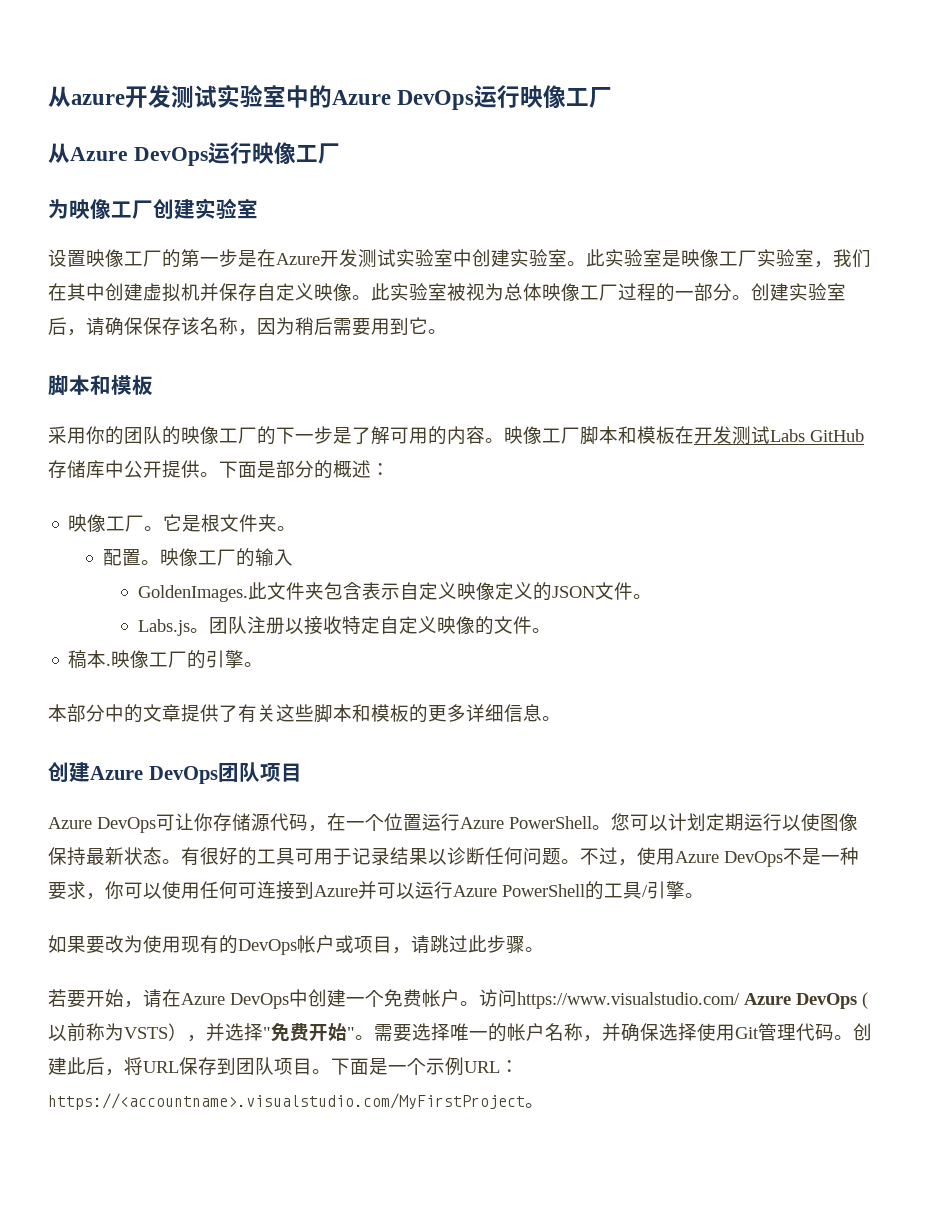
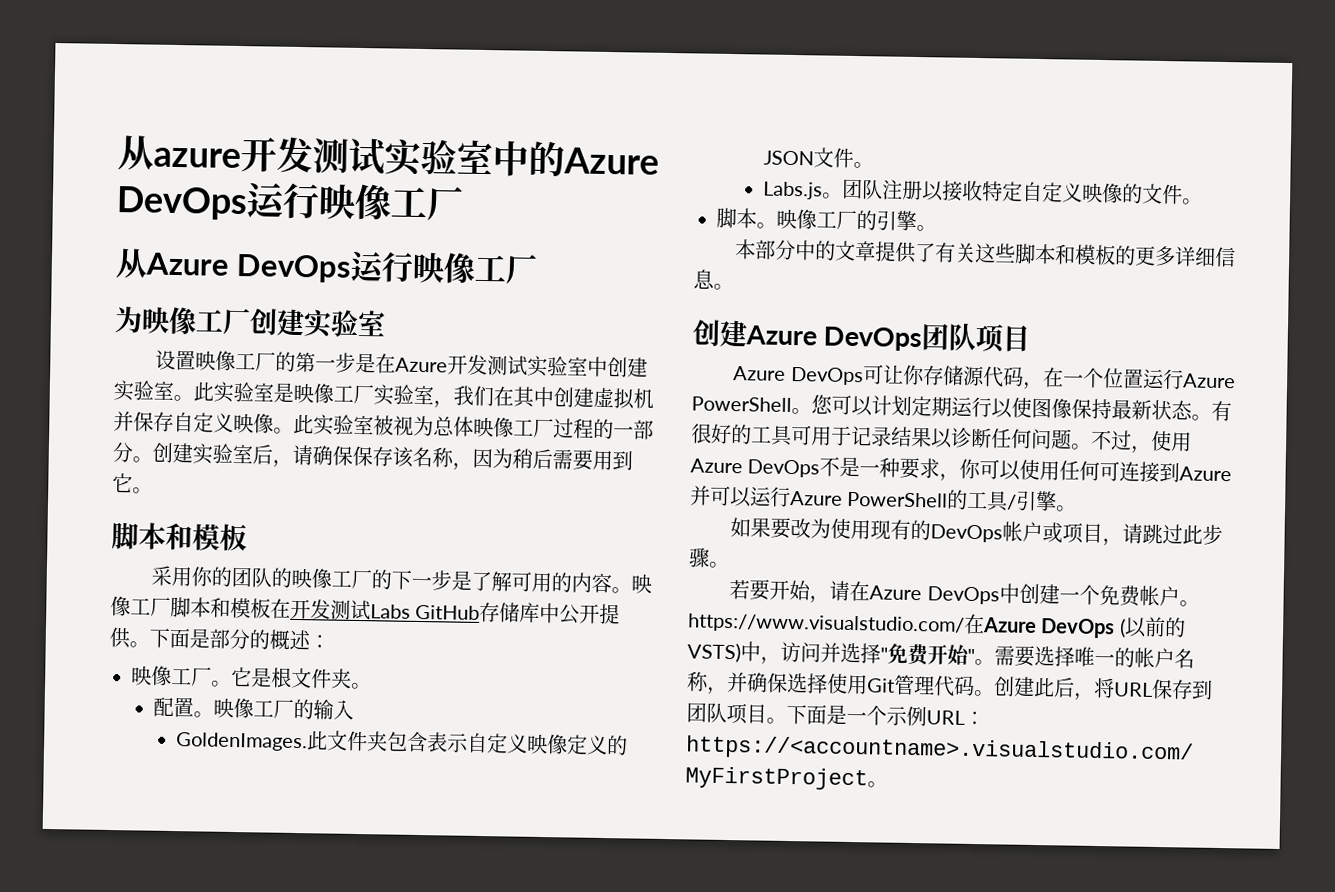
[68,650,112,669] 稿本. -> [716,207,777,229] 脚本。
[479,989,740,1009] 访问https://www.visualstudio.com/ -> [688,613,985,635] https://www.visualstudio.com/在
[86,1023,206,1042] 称为VSTS）， -> [1163,617,1186,638] [687,641,821,665] 的VSTS)中，访问

